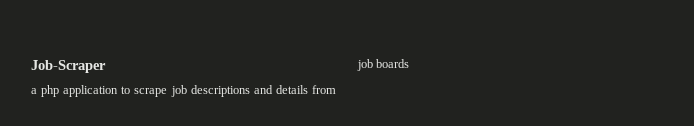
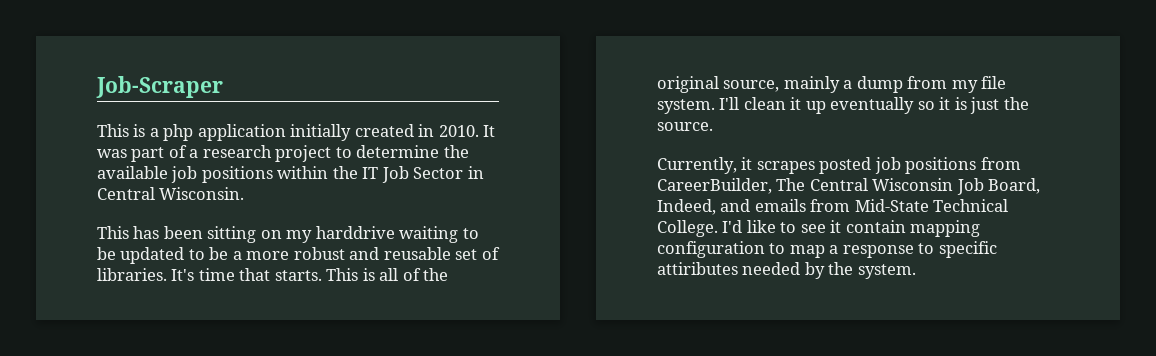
(106, 66) none -> [97,124,146,137] This is
[121,85,336,97] [357,59,410,71] to scrape job descriptions and details from job boards -> [290,124,496,141] [97,145,469,162] [97,166,484,183] [97,187,245,200] [97,226,479,243] [97,247,500,264] [97,268,449,281] [657,76,1007,93] [657,97,1029,114] [657,122,713,131] [657,157,1021,174] [657,178,1041,195] [657,199,1009,215] [657,220,981,237] [657,241,997,258] [657,262,916,279] initially created in 2010. It was part of a research project to determine the available job positions within the IT Job Sector in Central Wisconsin. // This has been sitting on my harddrive waiting to be updated to be a more robust and reusable set of libraries. It's time that starts. This is all of the original source, mainly a dump from my file system. I'll clean it up eventually so it is just the source. // Currently, it scrapes posted job positions from CareerBuilder, The Central Wisconsin Job Board, Indeed, and emails from Mid-State Technical College. I'd like to see it contain mapping configuration to map a response to specific attiributes needed by the system.

